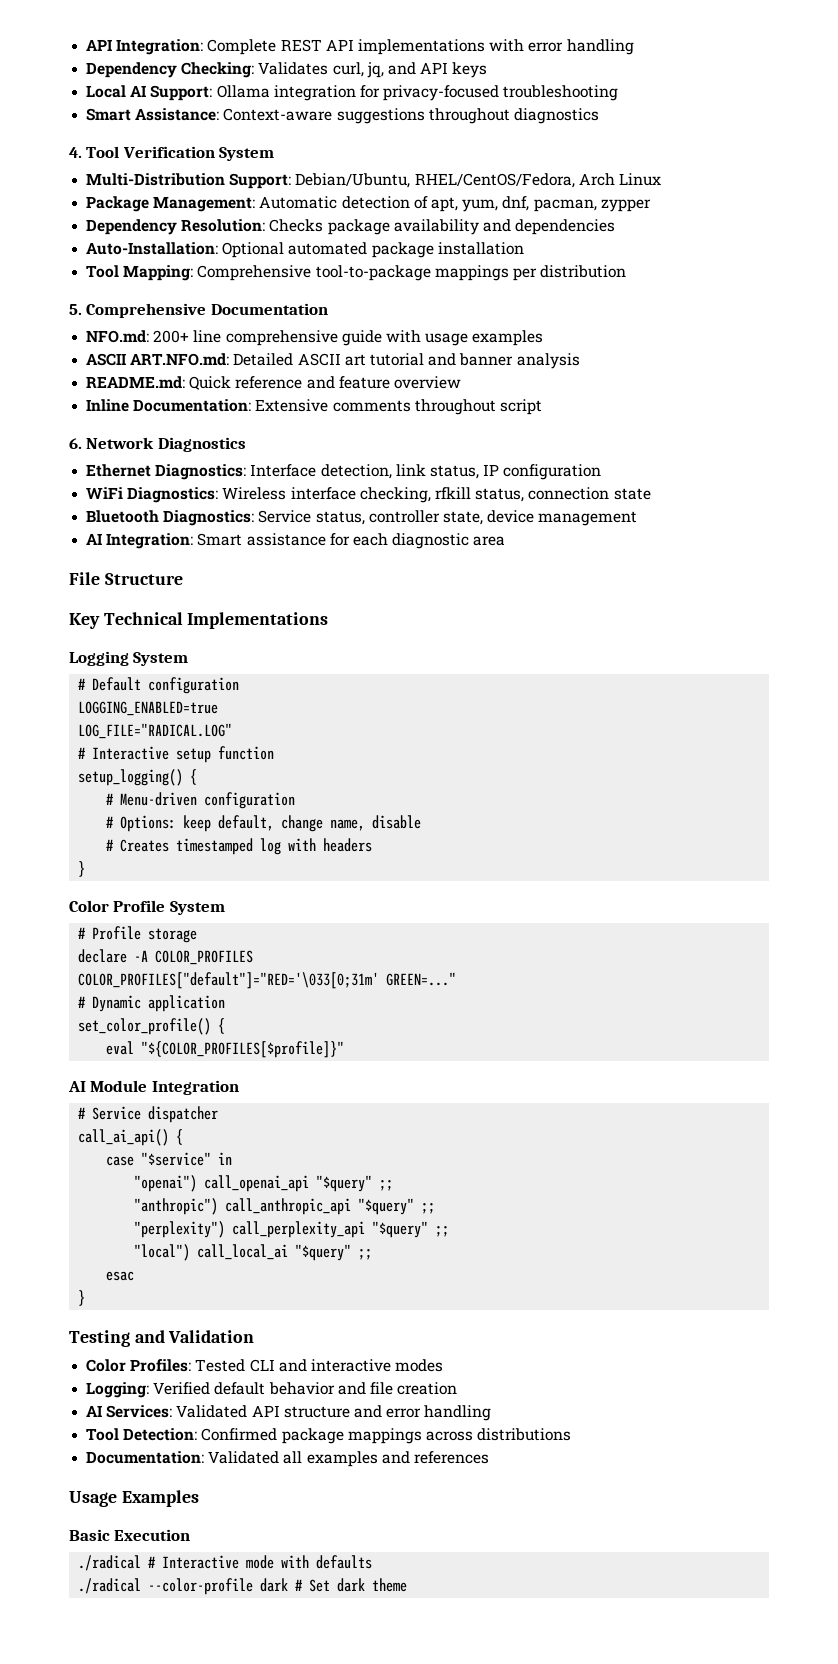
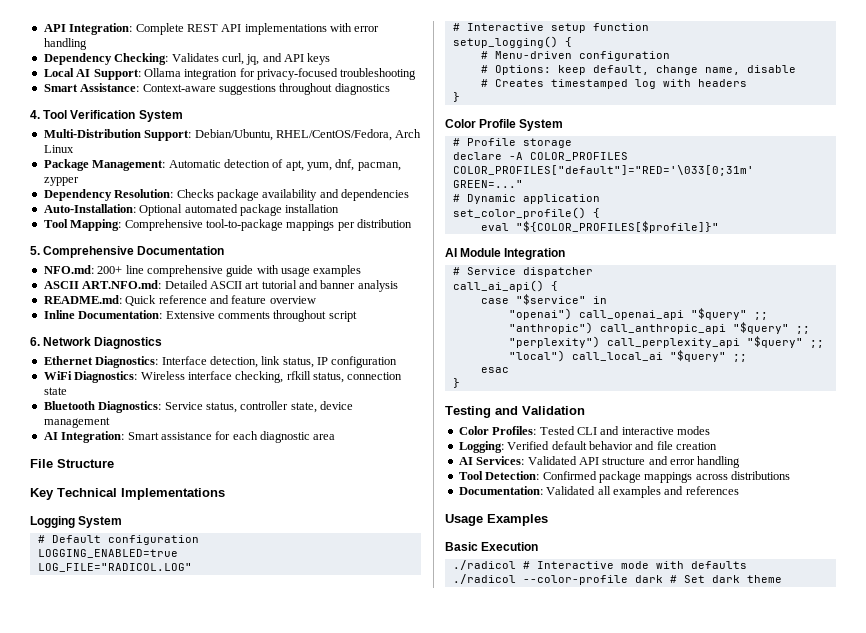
[78,723,233,739] LOG_FILE="RADICAL.LOG" -> [37,563,192,572] LOG_FILE="RADICOL.LOG"
[78,1555,142,1571] ./radical -> [452,560,516,570] ./radicol
[78,1578,142,1594] ./radical -> [452,574,516,584] ./radicol

